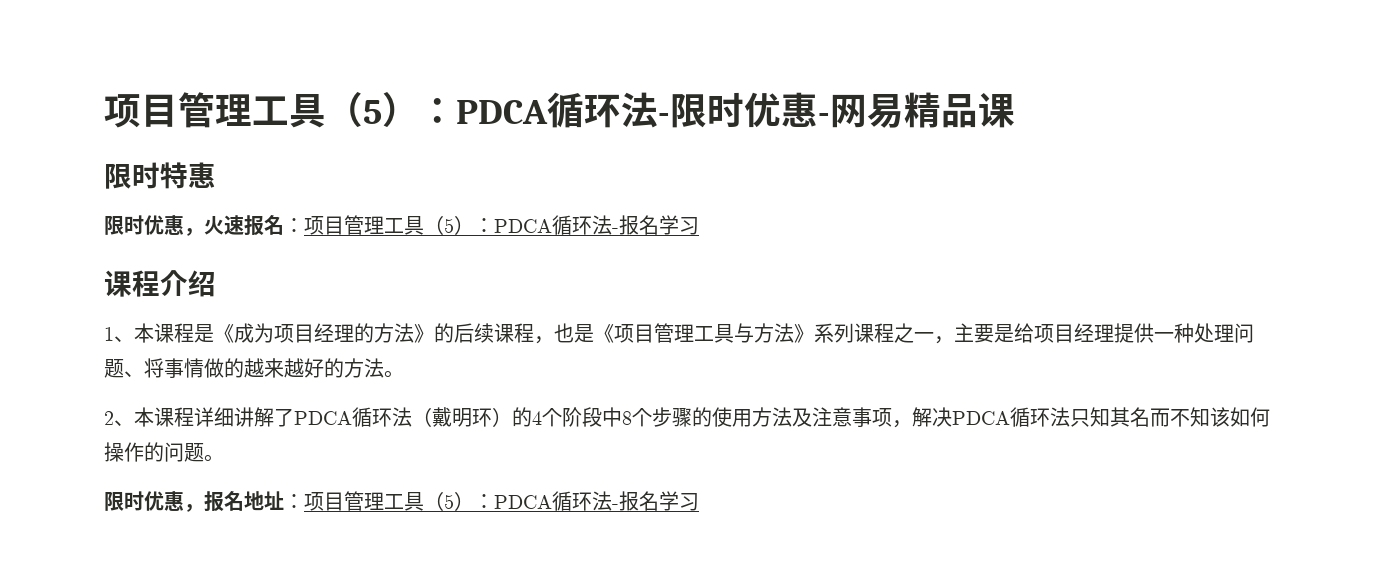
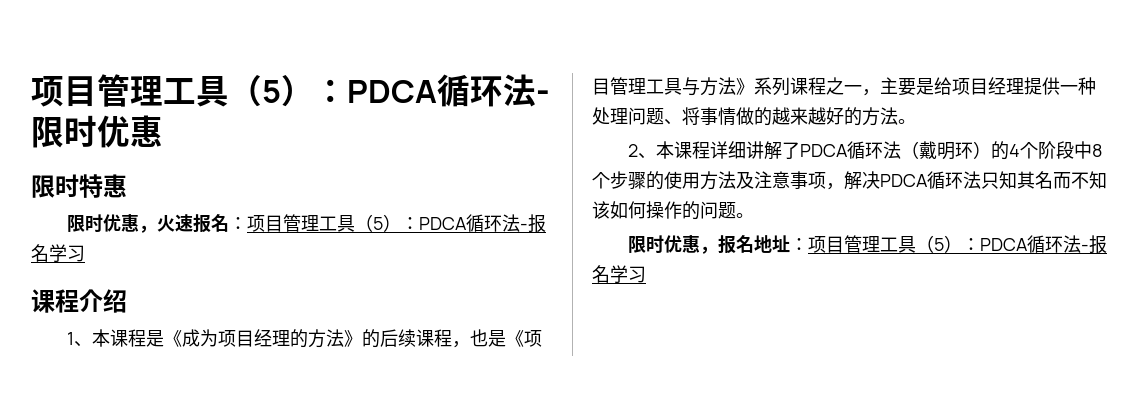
[818,92,1015,128] -网易精品课 -> (163, 131) none

